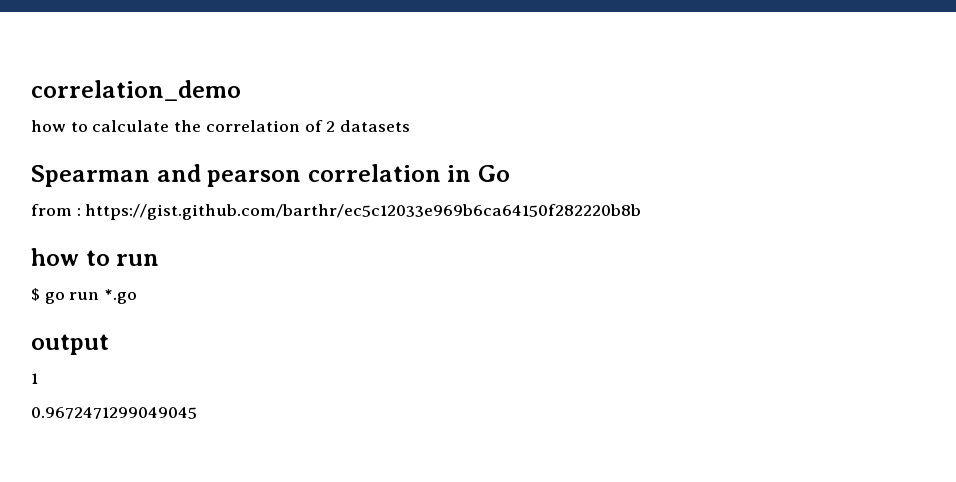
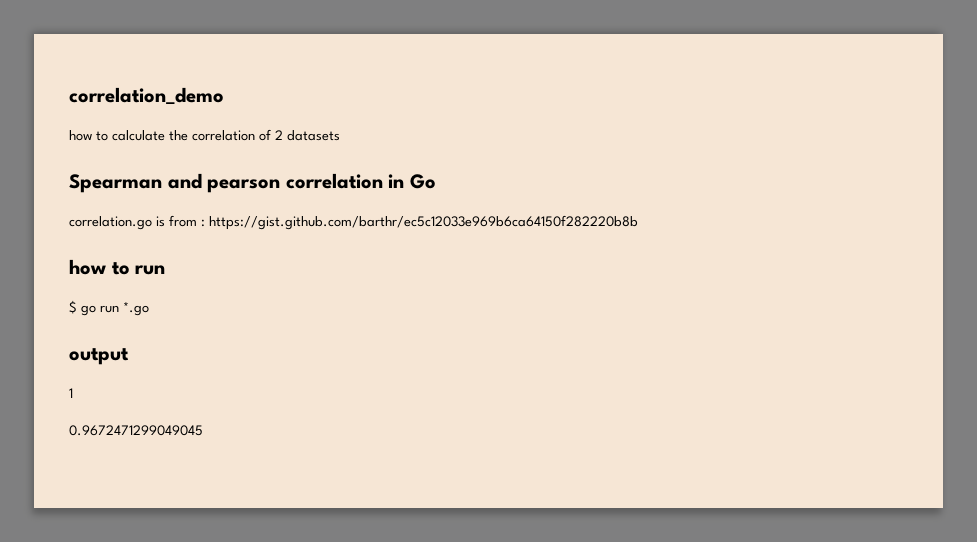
(511, 173) none -> [69,216,165,230] correlation.go is

